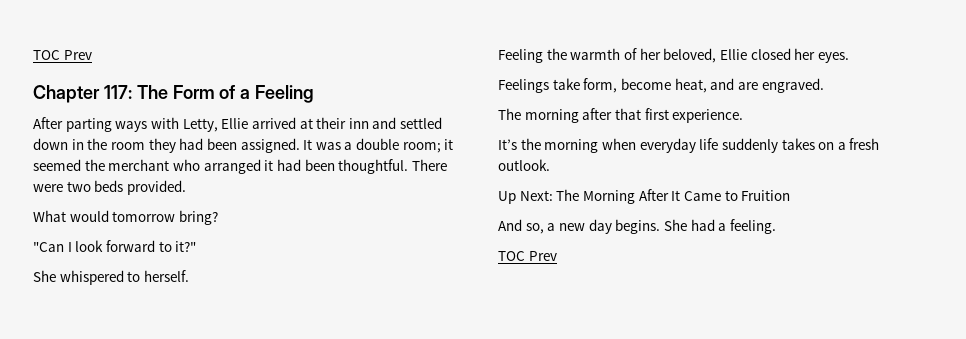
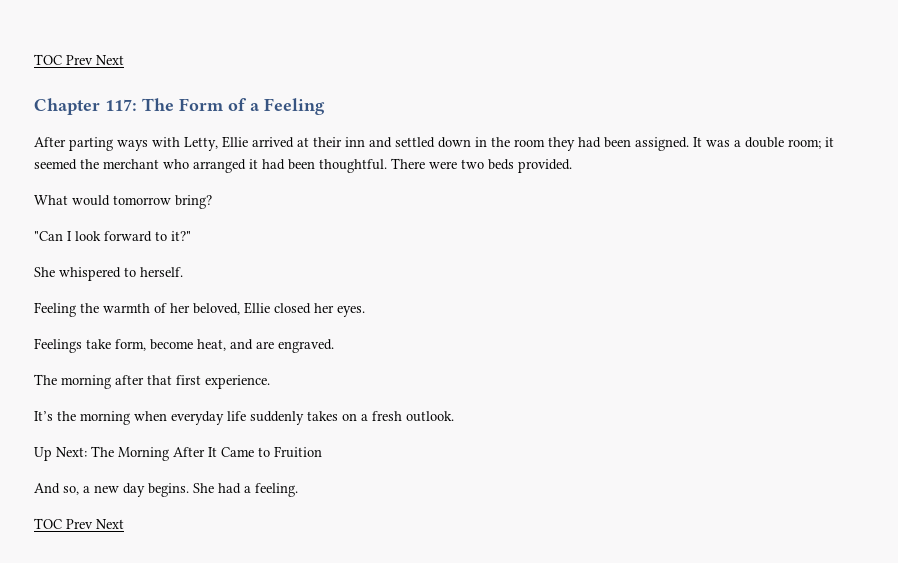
[33,50,92,60] TOC Prev -> [34,54,124,65] TOC Prev Next
(557, 256) none -> [96,519,124,529] Next

